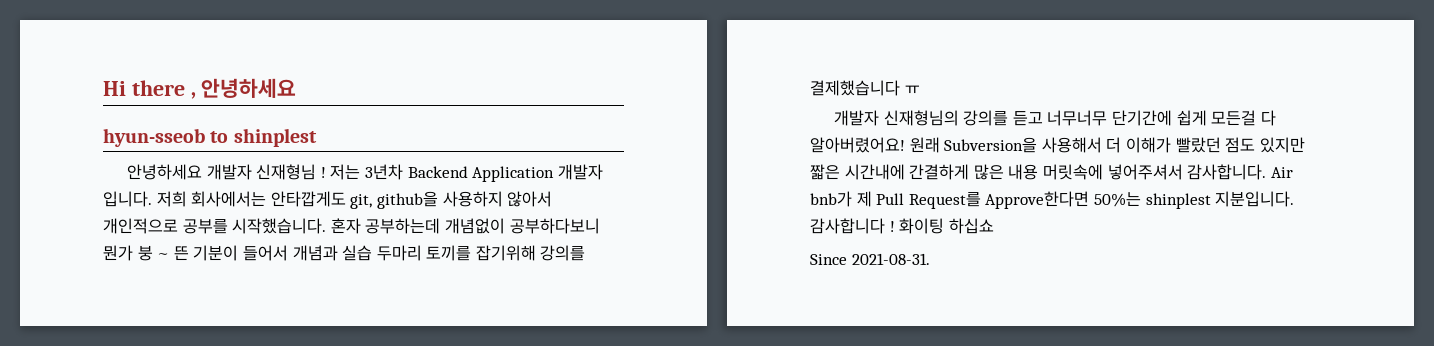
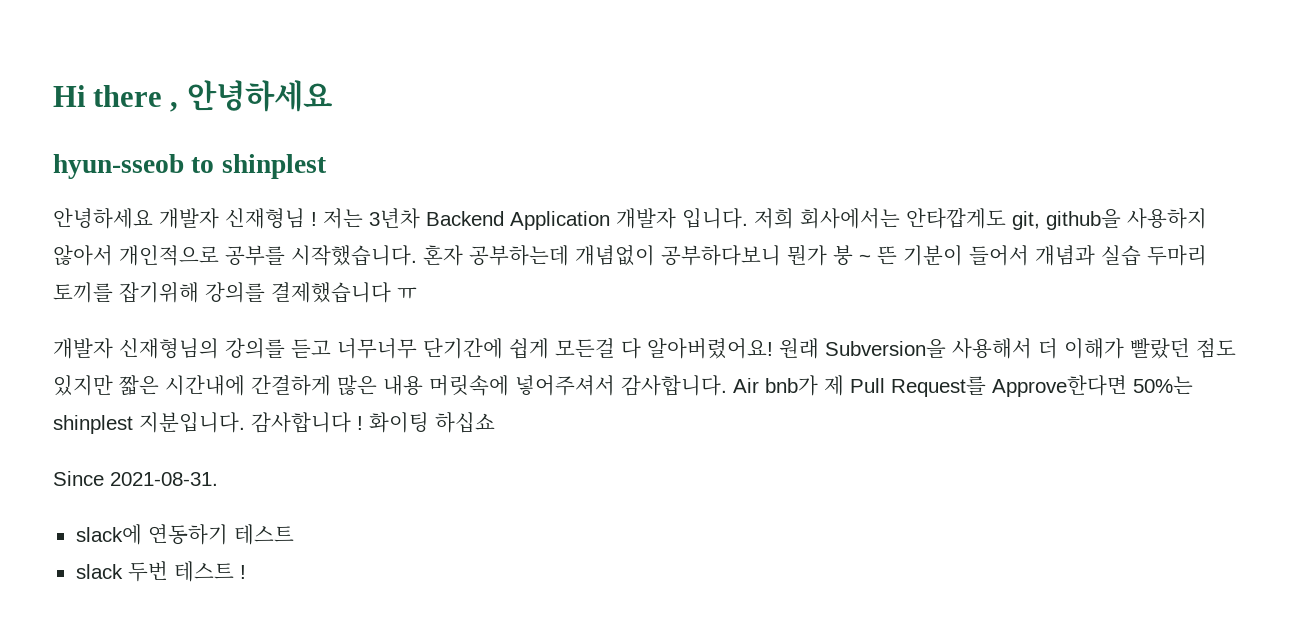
(930, 259) none -> [75,524,294,545] [75,561,246,582] // slack에 연동하기 테스트 // slack 두번 테스트 !

